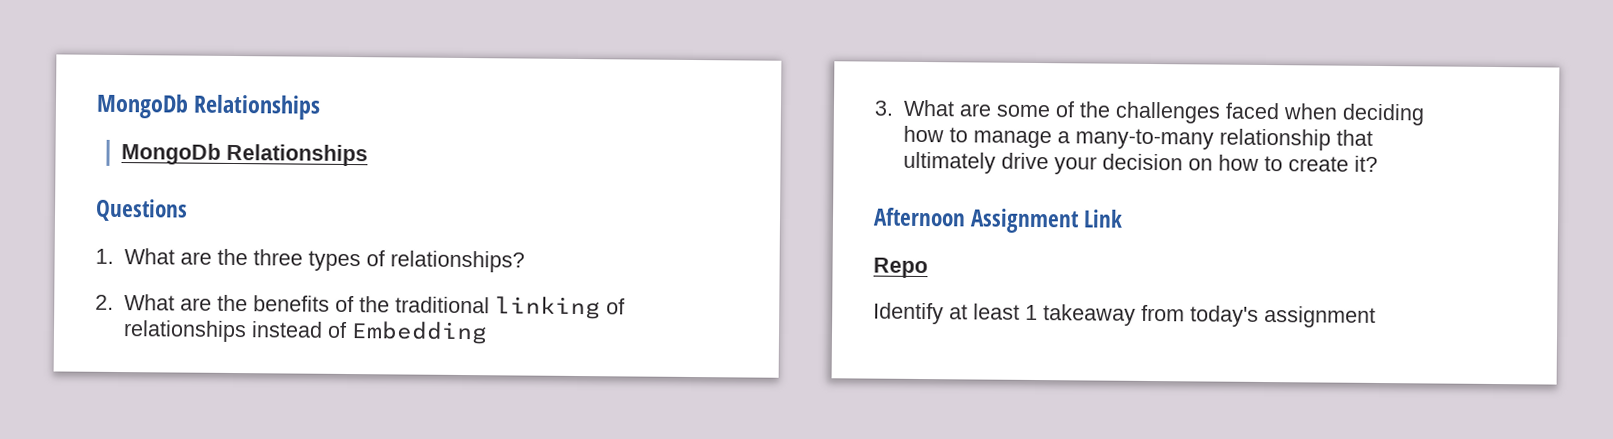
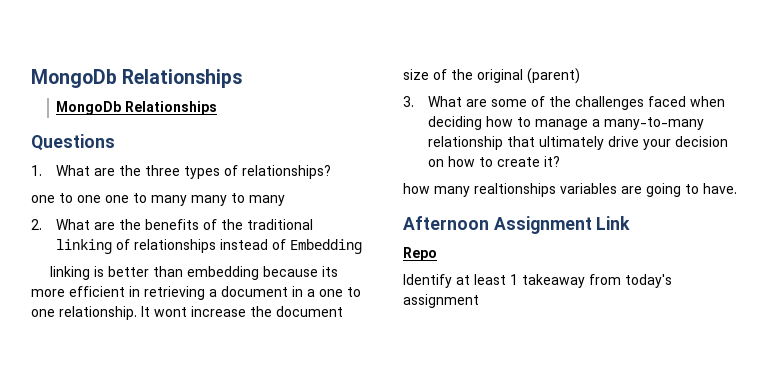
(525, 261) none -> [31,193,285,206] // one to one one to many many to many
(488, 333) none -> [49,266,338,280] [31,286,361,300] [31,306,343,320] [403,68,580,84] // linking is better than embedding because its more efficient in retrieving a document in a one to one relationship. It wont increase the document size of the original (parent)
(1378, 163) none -> [403,183,737,197] // how many realtionships variables are going to have.

